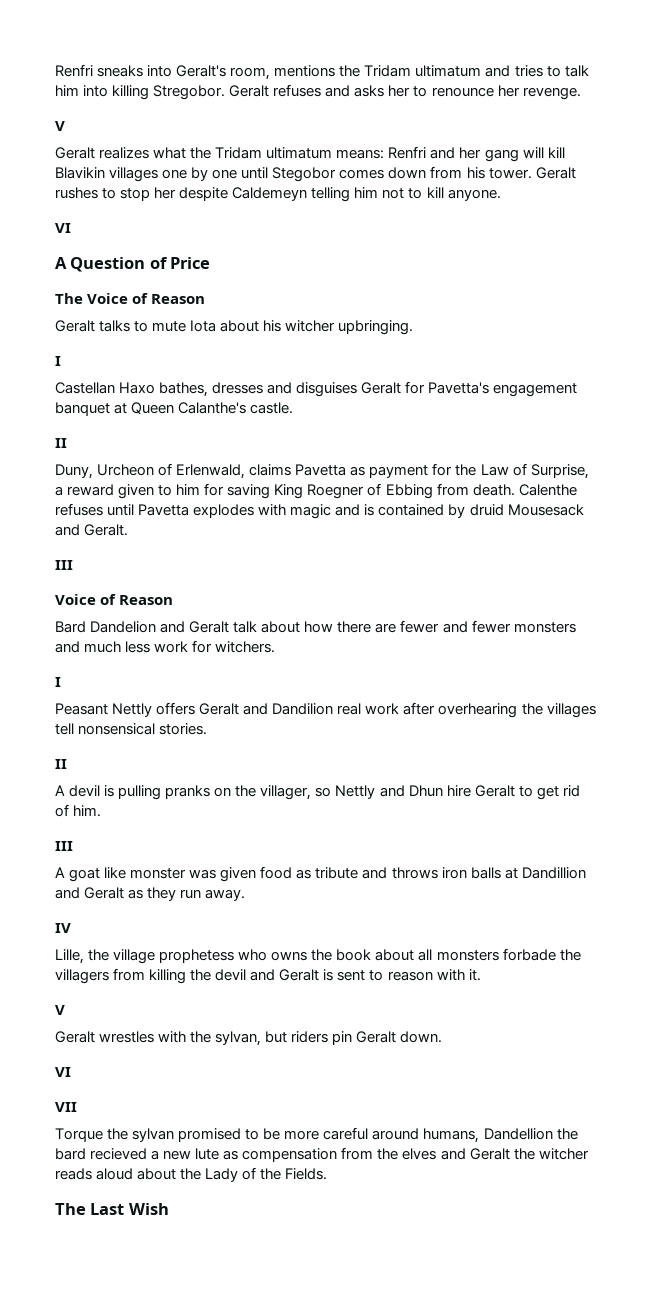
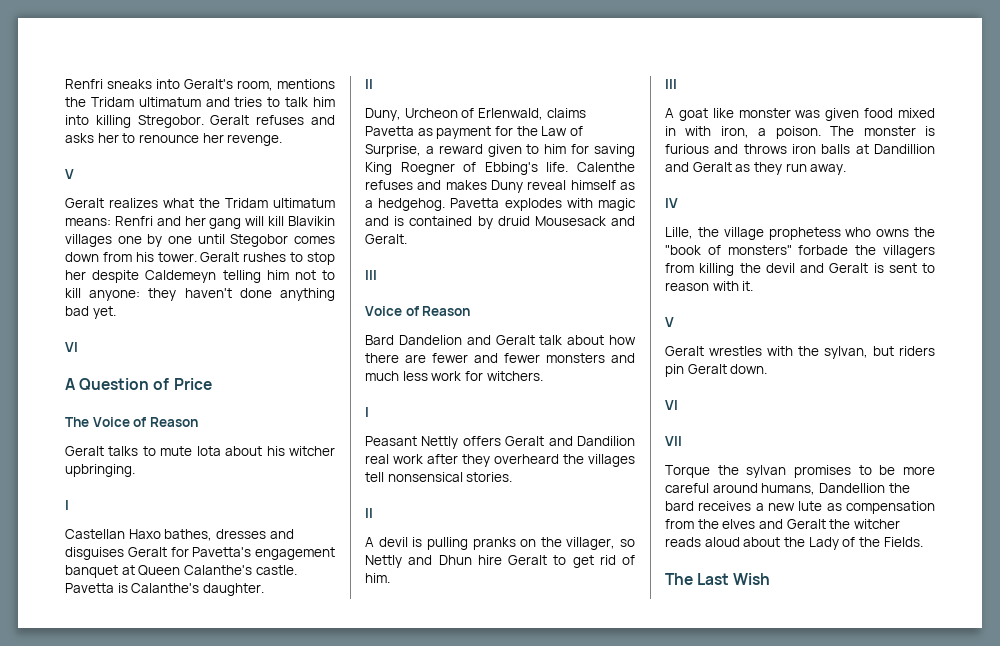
[447,189,501,201] anyone. -> [89,288,335,301] [65,306,116,319] anyone: they haven't done anything bad yet.
(294, 408) none -> [65,583,264,596] Pavetta is Calanthe's daughter.
[385,483,577,499] [55,503,135,516] Ebbing from death. Calenthe refuses until -> [484,162,635,175] [365,180,635,193] [365,198,446,211] Ebbing's life. Calenthe refuses and makes Duny reveal himself as a hedgehog.
[438,703,518,718] overhearing -> [462,454,559,467] they overheard
[296,867,359,879] as tribute -> [898,108,935,118] [665,126,935,139] [665,144,709,154] mixed in with iron, a poison. The monster is furious
[336,949,499,961] book about all monsters -> [665,245,792,255] "book of monsters"
[178,1128,242,1142] promised -> [794,465,851,478] promises
[90,1148,148,1160] recieved -> [698,501,752,511] receives

